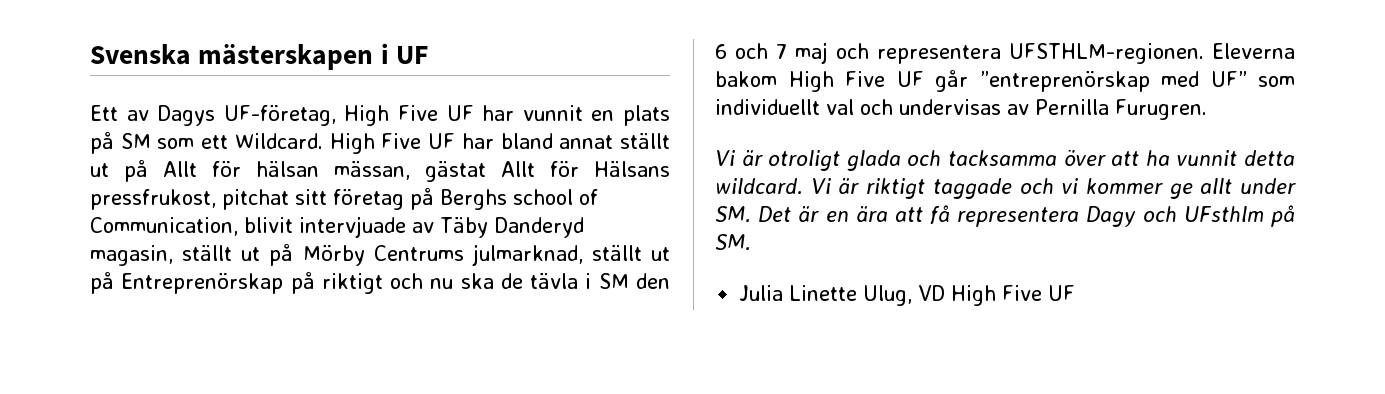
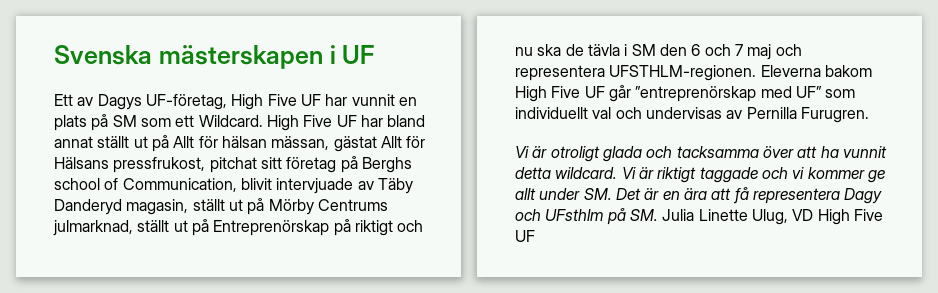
(751, 242) // -> (658, 215) none

